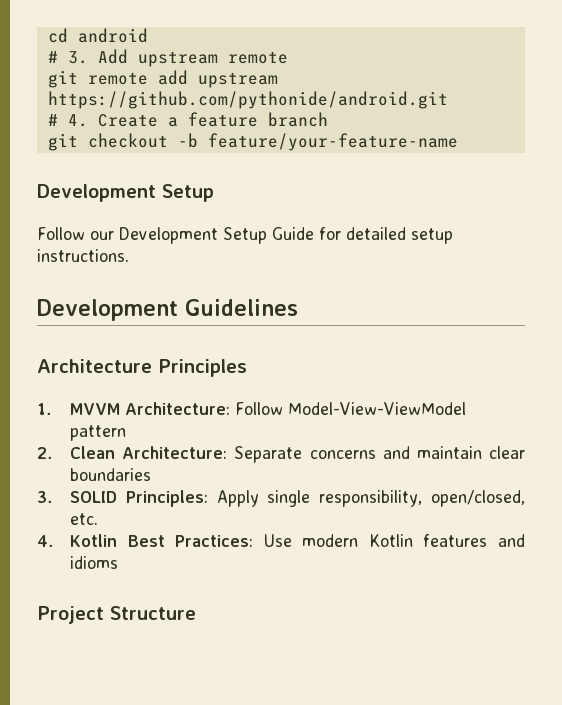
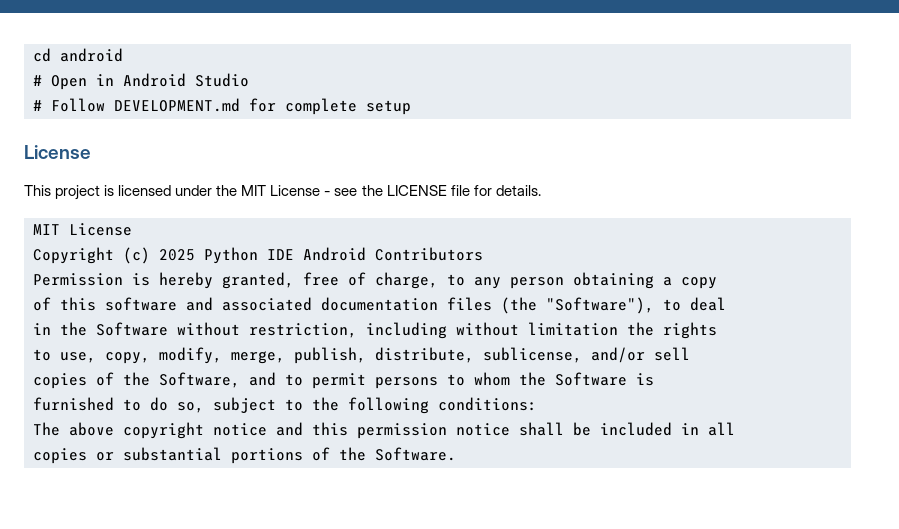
[67,49,288,67] [47,70,278,88] [47,91,448,109] [47,112,328,127] [47,133,458,151] [37,184,214,202] [37,227,453,244] [37,249,129,262] [37,299,298,321] [37,359,247,377] [37,402,467,415] [70,425,127,441] [37,446,525,463] [70,468,152,481] [37,490,525,507] [70,513,99,525] [37,534,525,547] [70,556,119,569] [37,606,196,624] 3. Add upstream remote // git remote add upstream https://github.com/pythonide/android.git // # 4. Create a feature branch // git checkout -b feature/your-feature-name // Development Setup // Follow our Development Setup Guide for detailed setup instructions. // Development Guidelines // Architecture Principles // 1. MVVM Architecture: Follow Model-View-ViewModel pattern // 2. Clean Architecture: Separate concerns and maintain clear boundaries // 3. SOLID Principles: Apply single responsibility, open/closed, etc. // 4. Kotlin Best Practices: Use modern Kotlin features and idioms // Project Structure -> [51,73,249,90] [33,98,411,115] [24,145,91,159] [24,185,541,200] [33,223,132,236] [33,247,483,264] [33,272,717,289] [33,297,726,314] [33,322,717,339] [33,347,690,364] [33,372,654,389] [33,397,537,414] [33,422,735,439] [33,447,456,464] Open in Android Studio // # Follow DEVELOPMENT.md for complete setup // License // This project is licensed under the MIT License - see the LICENSE file for details. // MIT License // Copyright (c) 2025 Python IDE Android Contributors // Permission is hereby granted, free of charge, to any person obtaining a copy // of this software and associated documentation files (the "Software"), to deal // in the Software without restriction, including without limitation the rights // to use, copy, modify, merge, publish, distribute, sublicense, and/or sell // copies of the Software, and to permit persons to whom the Software is // furnished to do so, subject to the following conditions: // The above copyright notice and this permission notice shall be included in all // copies or substantial portions of the Software.

